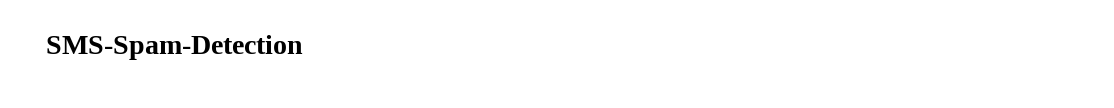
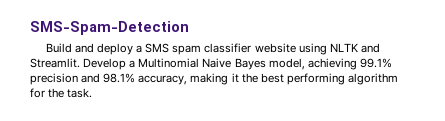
(303, 47) none -> [45,43,380,55] [30,58,392,70] [30,73,398,85] [30,88,93,98] // Build and deploy a SMS spam classifier website using NLTK and Streamlit. Develop a Multinomial Naive Bayes model, achieving 99.1% precision and 98.1% accuracy, making it the best performing algorithm for the task.

